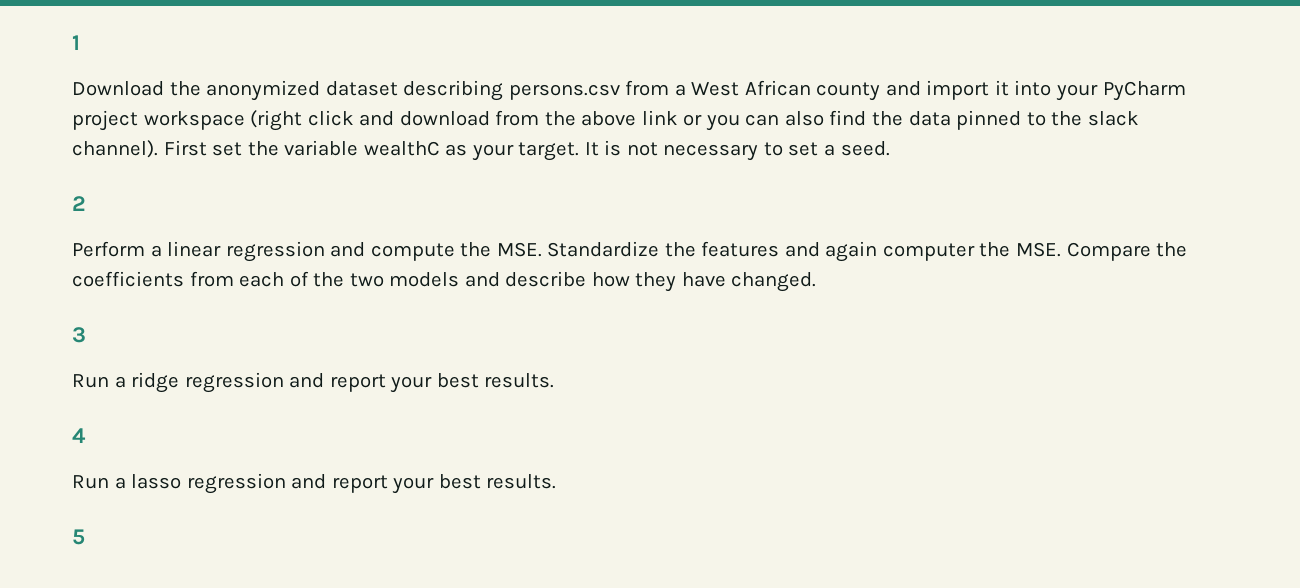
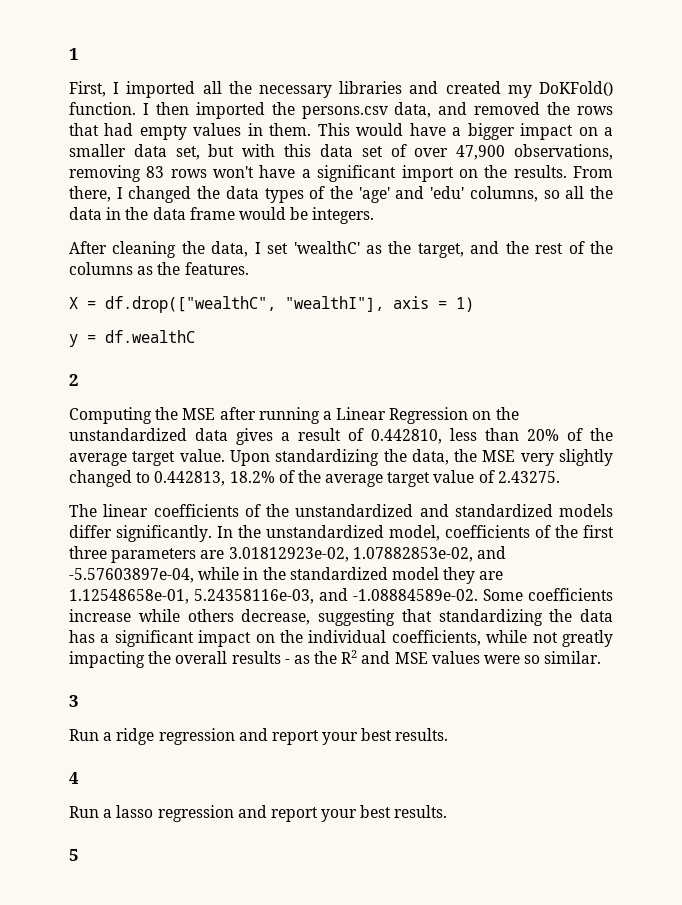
[72,80,1186,101] [72,110,1139,131] [72,140,890,161] [72,196,86,211] [72,241,1188,262] [72,271,817,292] Download the anonymized dataset describing persons.csv from a West African county and import it into your PyCharm project workspace (right click and download from the above link or you can also find the data pinned to the slack channel). First set the variable wealthC as your target. It is not necessary to set a seed. // 2 // Perform a linear regression and compute the MSE. Standardize the features and again computer the MSE. Compare the coefficients from each of the two models and describe how they have changed. -> [69,81,613,98] [69,102,613,119] [69,123,613,140] [69,144,613,160] [69,165,614,182] [69,186,613,203] [69,207,375,224] [69,241,614,258] [69,262,249,275] [69,296,474,313] [69,330,195,347] [69,374,79,386] [69,407,519,424] [69,428,613,445] [69,449,614,466] [69,470,560,487] [69,504,613,517] [69,525,614,542] [69,546,506,563] [69,567,504,584] [69,588,613,604] [69,609,613,626] [69,630,613,647] [69,650,602,668] First, I imported all the necessary libraries and created my DoKFold() function. I then imported the persons.csv data, and removed the rows that had empty values in them. This would have a bigger impact on a smaller data set, but with this data set of over 47,900 observations, removing 83 rows won't have a significant import on the results. From there, I changed the data types of the 'age' and 'edu' columns, so all the data in the data frame would be integers. // After cleaning the data, I set 'wealthC' as the target, and the rest of the columns as the features. // X = df.drop(["wealthC", "wealthI"], axis = 1) // y = df.wealthC // 2 // Computing the MSE after running a Linear Regression on the unstandardized data gives a result of 0.442810, less than 20% of the average target value. Upon standardizing the data, the MSE very slightly changed to 0.442813, 18.2% of the average target value of 2.43275. // The linear coefficients of the unstandardized and standardized models differ significantly. In the unstandardized model, coefficients of the first three parameters are 3.01812923e-02, 1.07882853e-02, and -5.57603897e-04, while in the standardized model they are 1.12548658e-01, 5.24358116e-03, and -1.08884589e-02. Some coefficients increase while others decrease, suggesting that standardizing the data has a significant impact on the individual coefficients, while not greatly impacting the overall results - as the R2 and MSE values were so similar.

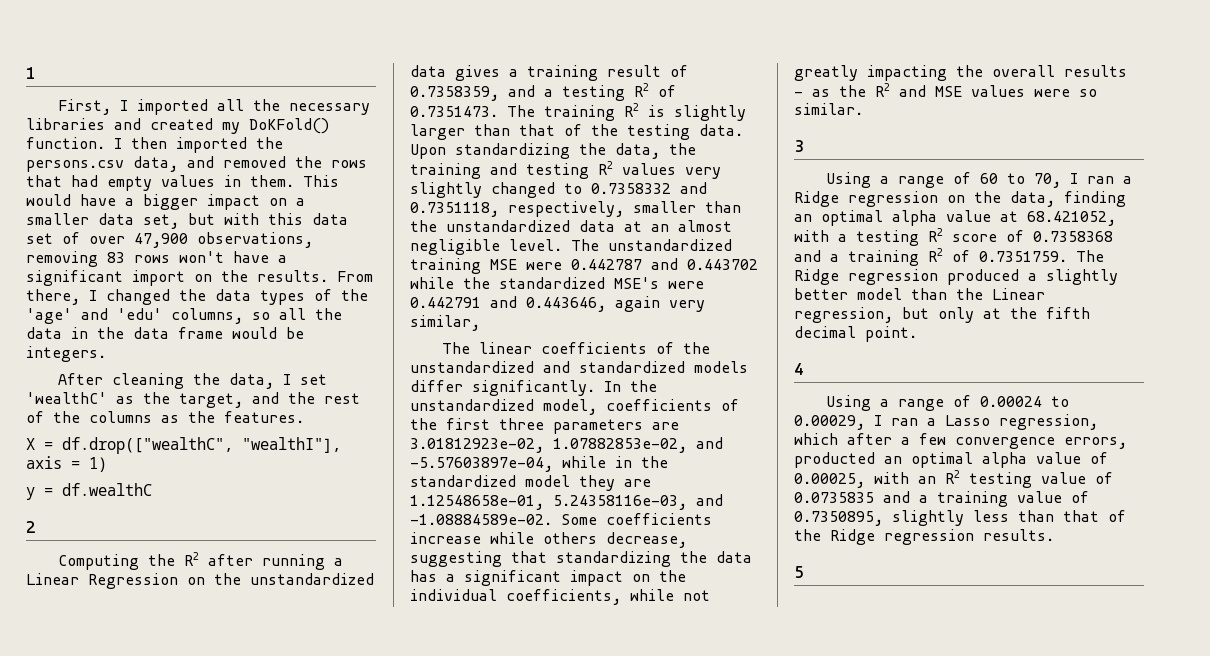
[182,408,216,420] MSE -> [183,552,199,566] R2
(290, 436) none -> [527,65,598,81] training
[371,428,613,444] [69,449,225,466] 0.442810, less than 20% of the average target value. -> [410,83,676,101] [410,103,746,121] [410,124,743,140] 0.7358359, and a testing R2 of 0.7351473. The training R2 is slightly larger than that of the testing data.
[482,449,614,466] [69,470,560,487] MSE very slightly changed to 0.442813, 18.2% of the average target value of 2.43275. -> [410,161,721,179] [410,182,707,198] [410,201,741,217] [410,220,732,232] [410,239,732,255] [410,258,758,274] [410,277,704,289] [410,296,705,312] [410,315,480,331] training and testing R2 values very slightly changed to 0.7358332 and 0.7351118, respectively, smaller than the unstandardized data at an almost negligible level. The unstandardized training MSE were 0.442787 and 0.443702 while the standardized MSE's were 0.442791 and 0.443646, again very similar,
[69,728,449,745] [69,772,79,784] [69,805,392,822] Run a ridge regression and report your best results. // 4 // Run a lasso regression and report your best -> [825,172,1132,188] [794,191,1126,207] [794,210,1116,226] [794,228,1113,246] [794,248,1104,266] [794,269,1118,285] [794,288,1045,300] [794,307,1090,323] [794,326,917,342] [794,363,804,375] [825,395,1069,411] [794,414,1098,430] [794,433,1127,449] [794,452,1108,468] [794,470,1113,488] [794,491,1089,507] [794,510,1126,526] [794,529,974,545] Using a range of 60 to 70, I ran a Ridge regression on the data, finding an optimal alpha value at 68.421052, with a testing R2 score of 0.7358368 and a training R2 of 0.7351759. The Ridge regression produced a slightly better model than the Linear regression, but only at the fifth decimal point. // 4 // Using a range of 0.00024 to 0.00029, I ran a Lasso regression, which after a few convergence errors, producted an optimal alpha value of 0.00025, with an R2 testing value of 0.0735835 and a training value of 0.7350895, slightly less than that of the Ridge regression

